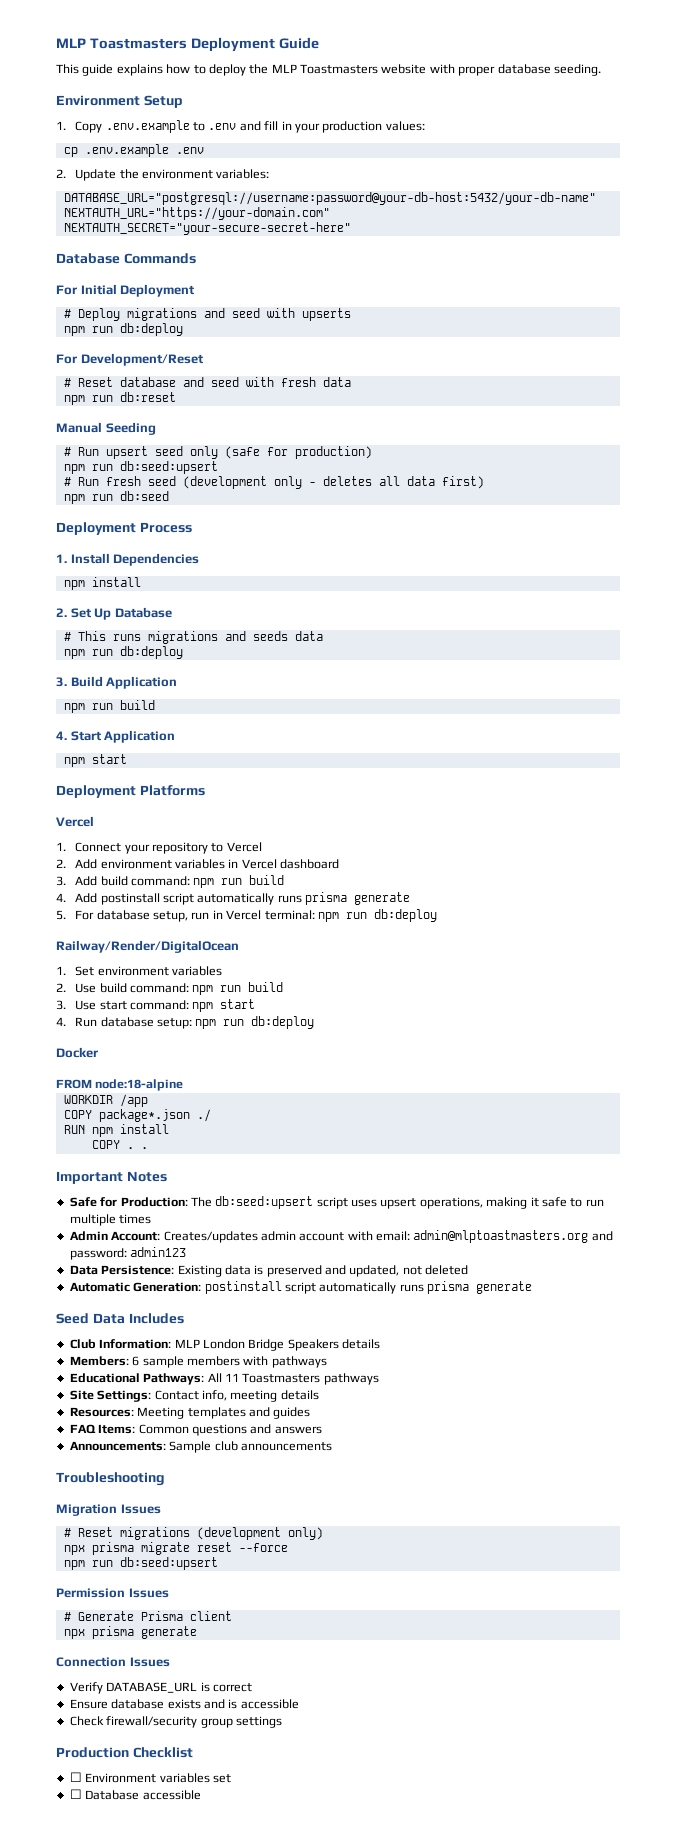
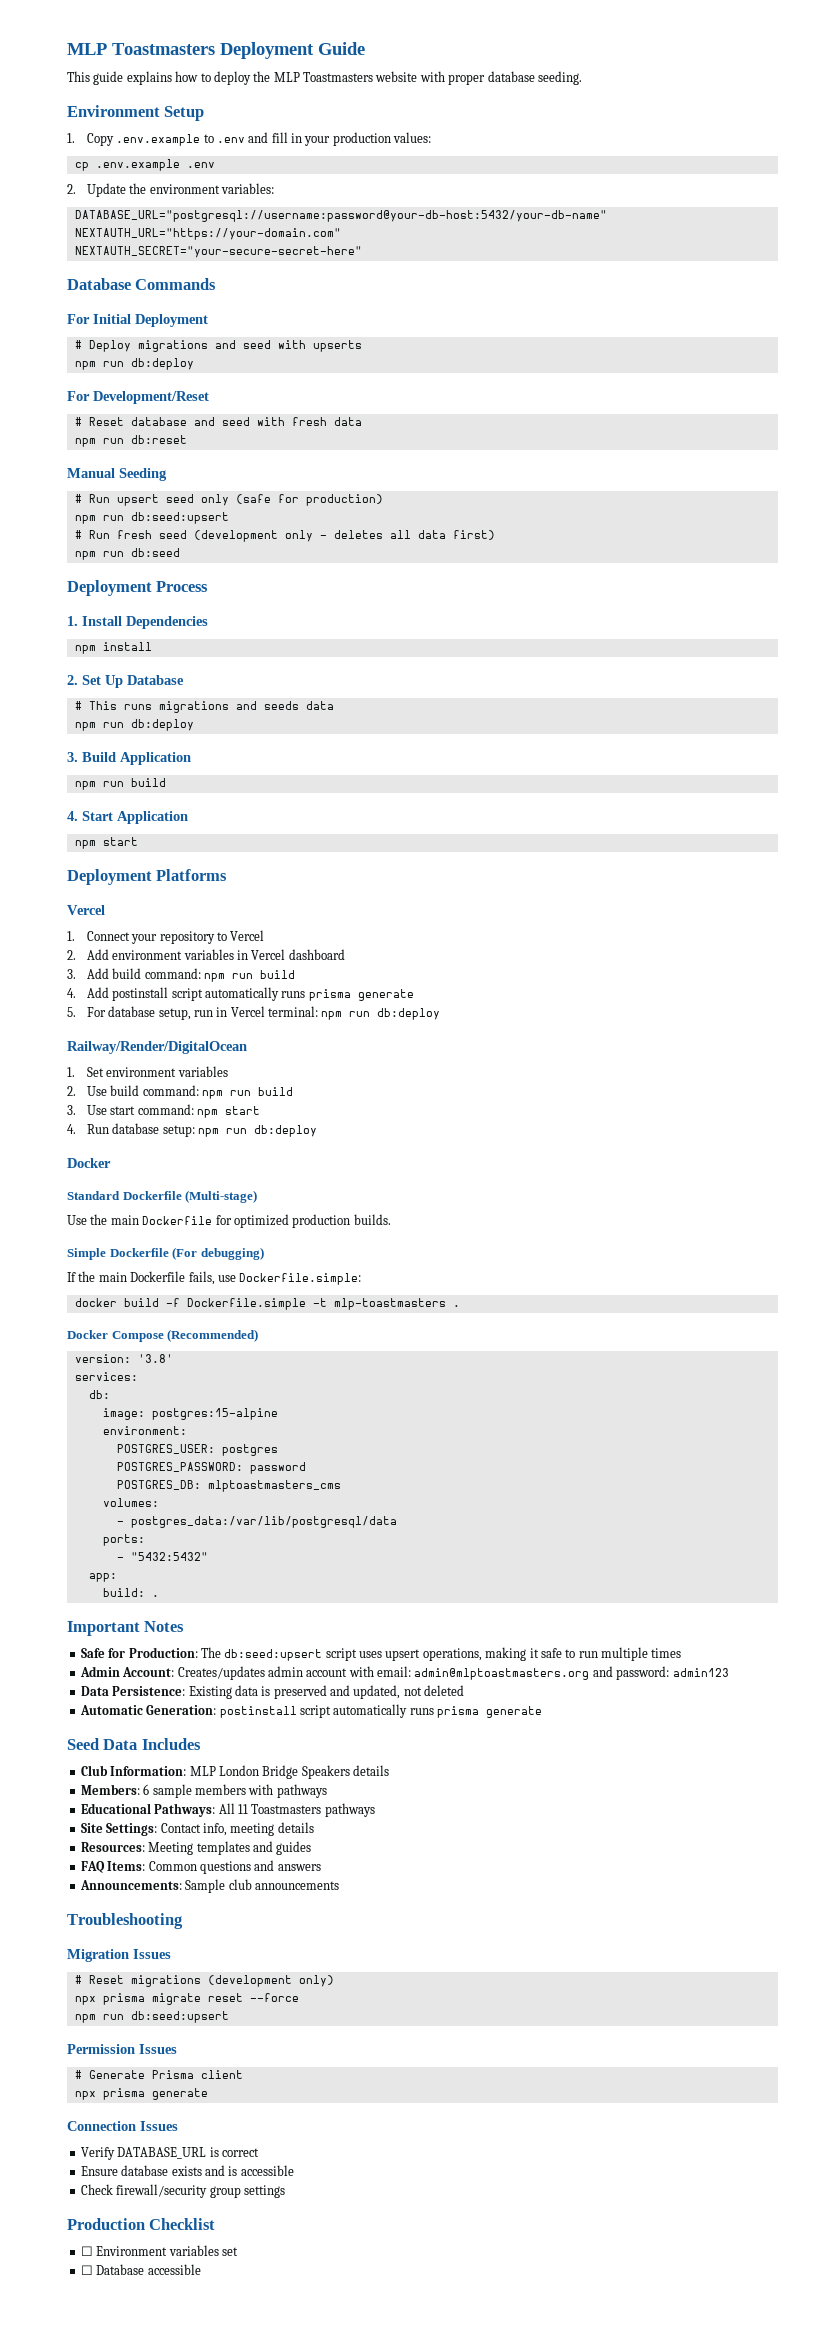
[56,1079,184,1091] [63,1094,148,1107] [63,1109,211,1122] [63,1124,169,1137] [91,1140,134,1149] FROM node:18-alpine // WORKDIR /app // COPY package*.json ./ // RUN npm install // COPY . -> [67,1190,258,1203] [67,1214,391,1228] [67,1247,264,1260] [67,1271,362,1285] [74,1298,460,1310] [67,1329,259,1342] [74,1354,173,1363] [74,1372,138,1381] [88,1390,110,1399] [102,1408,278,1420] [102,1426,187,1435] [116,1444,278,1456] [116,1462,306,1474] [116,1480,341,1492] [102,1498,159,1507] [116,1516,397,1528] [102,1534,145,1546] [116,1552,208,1561] [88,1573,117,1582] [102,1588,145,1597] Standard Dockerfile (Multi-stage) // Use the main Dockerfile for optimized production builds. // Simple Dockerfile (For debugging) // If the main Dockerfile fails, use Dockerfile.simple: // docker build -f Dockerfile.simple -t mlp-toastmasters . // Docker Compose (Recommended) // version: '3.8' // services: // db: // image: postgres:15-alpine // environment: // POSTGRES_USER: postgres // POSTGRES_PASSWORD: password // POSTGRES_DB: mlptoastmasters_cms // volumes: // - postgres_data:/var/lib/postgresql/data // ports: // - "5432:5432" // app: // build:

